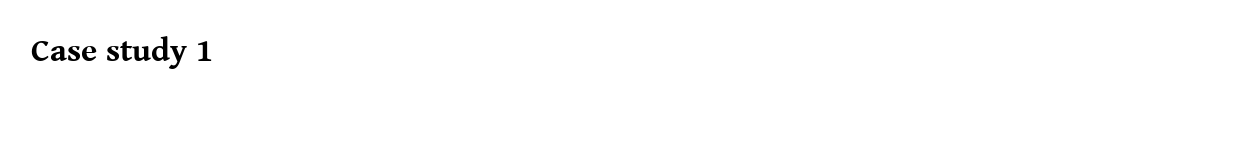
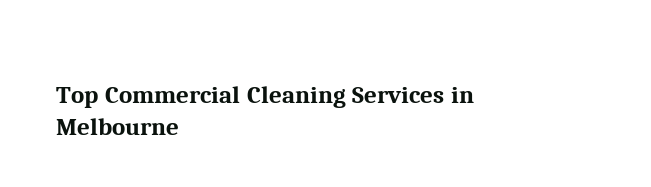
[31,36,213,69] Case study 1 -> [56,86,474,108] [56,118,179,135] Top Commercial Cleaning Services in Melbourne

